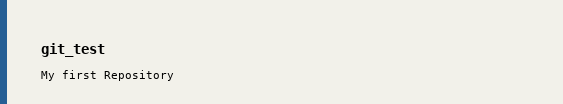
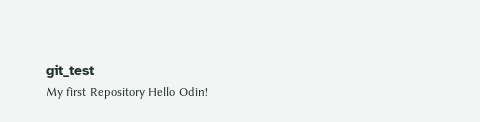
(174, 75) none -> [148,87,208,96] Hello Odin!

